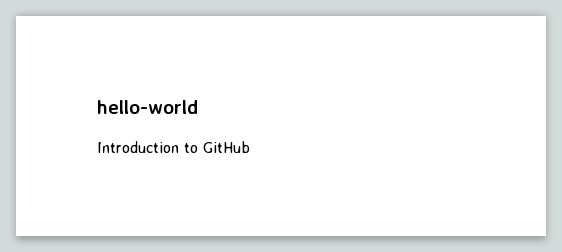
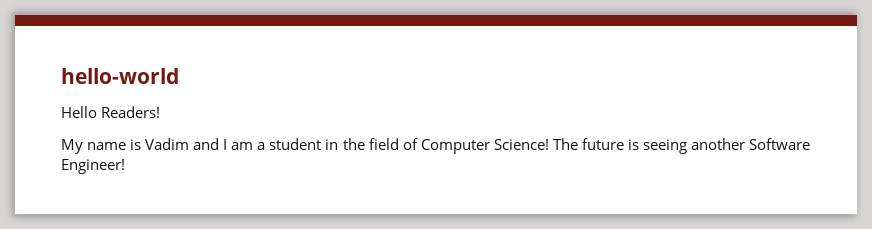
[97,141,250,153] Introduction to GitHub -> [61,106,161,118] [61,138,810,154] [61,159,125,174] Hello Readers! // My name is Vadim and I am a student in the field of Computer Science! The future is seeing another Software Engineer!

